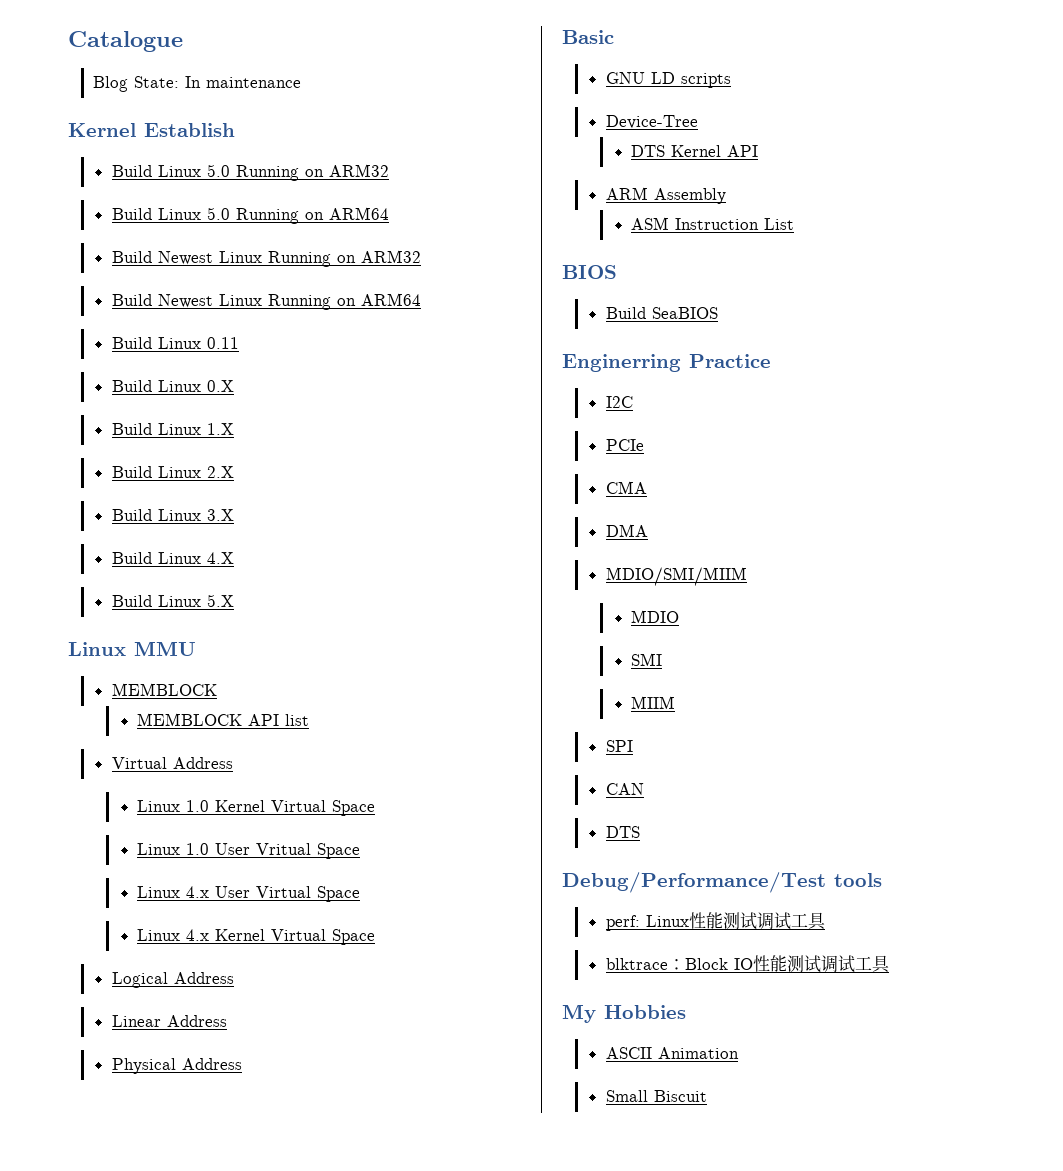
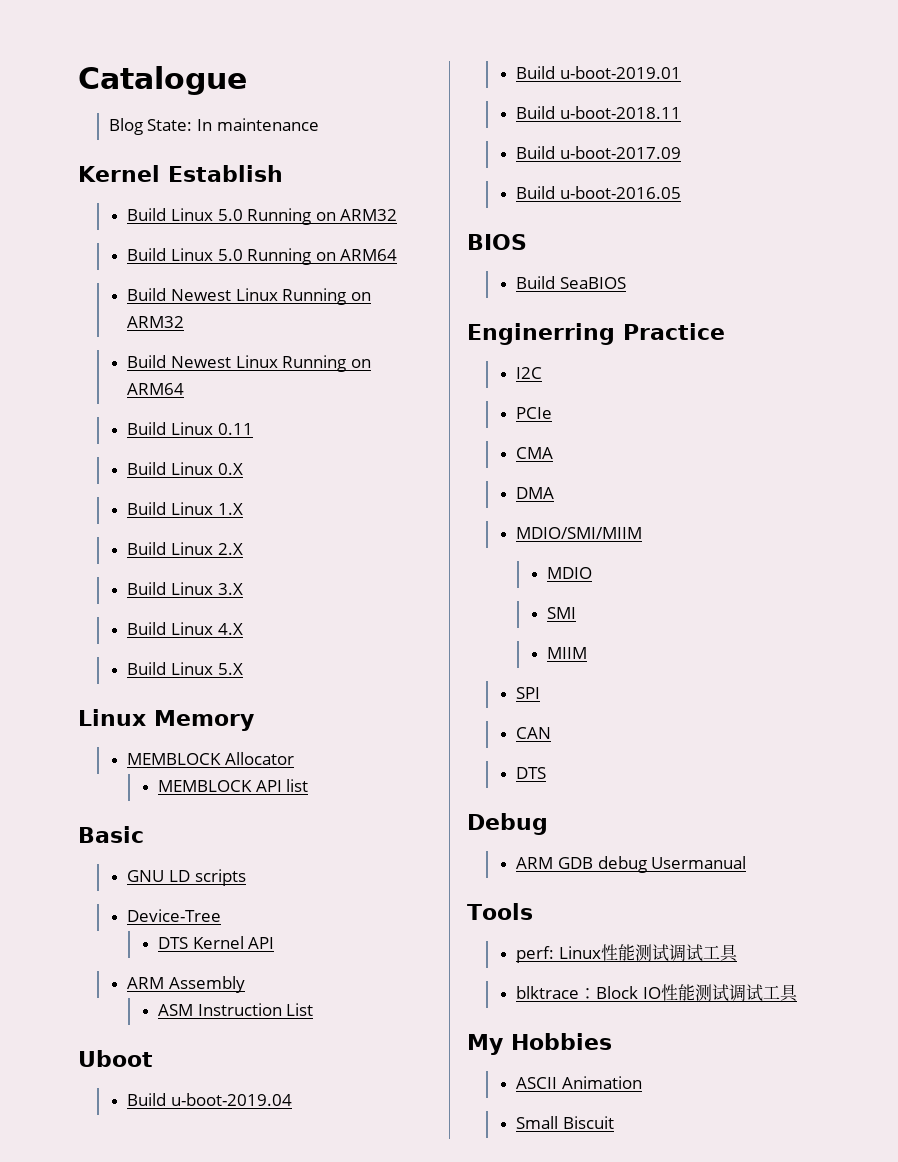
[134,641,196,656] [111,683,217,696] MMU // MEMBLOCK -> [154,710,254,731] [127,752,295,765] Memory // MEMBLOCK Allocator
[111,757,233,769] [136,800,375,816] [136,843,360,859] [136,886,360,902] [136,929,375,945] [111,972,234,988] [111,1015,227,1027] [111,1058,242,1074] // Virtual Address // Linux 1.0 Kernel Virtual Space // Linux 1.0 User Vritual Space // Linux 4.x User Virtual Space // Linux 4.x Kernel Virtual Space // Logical Address // Linear Address // Physical Address -> (309, 785) none
(794, 224) none -> [78,1050,153,1067] [127,1093,293,1106] [516,66,682,79] [516,106,682,119] [516,146,682,159] [516,186,682,199] // Uboot // Build u-boot-2019.04 // Build u-boot-2019.01 // Build u-boot-2018.11 // Build u-boot-2017.09 // Build u-boot-2016.05
[562,872,882,893] Debug/Performance/Test tools -> [467,813,548,835] [516,856,747,873] [467,903,533,920] Debug // ARM GDB debug Usermanual // Tools

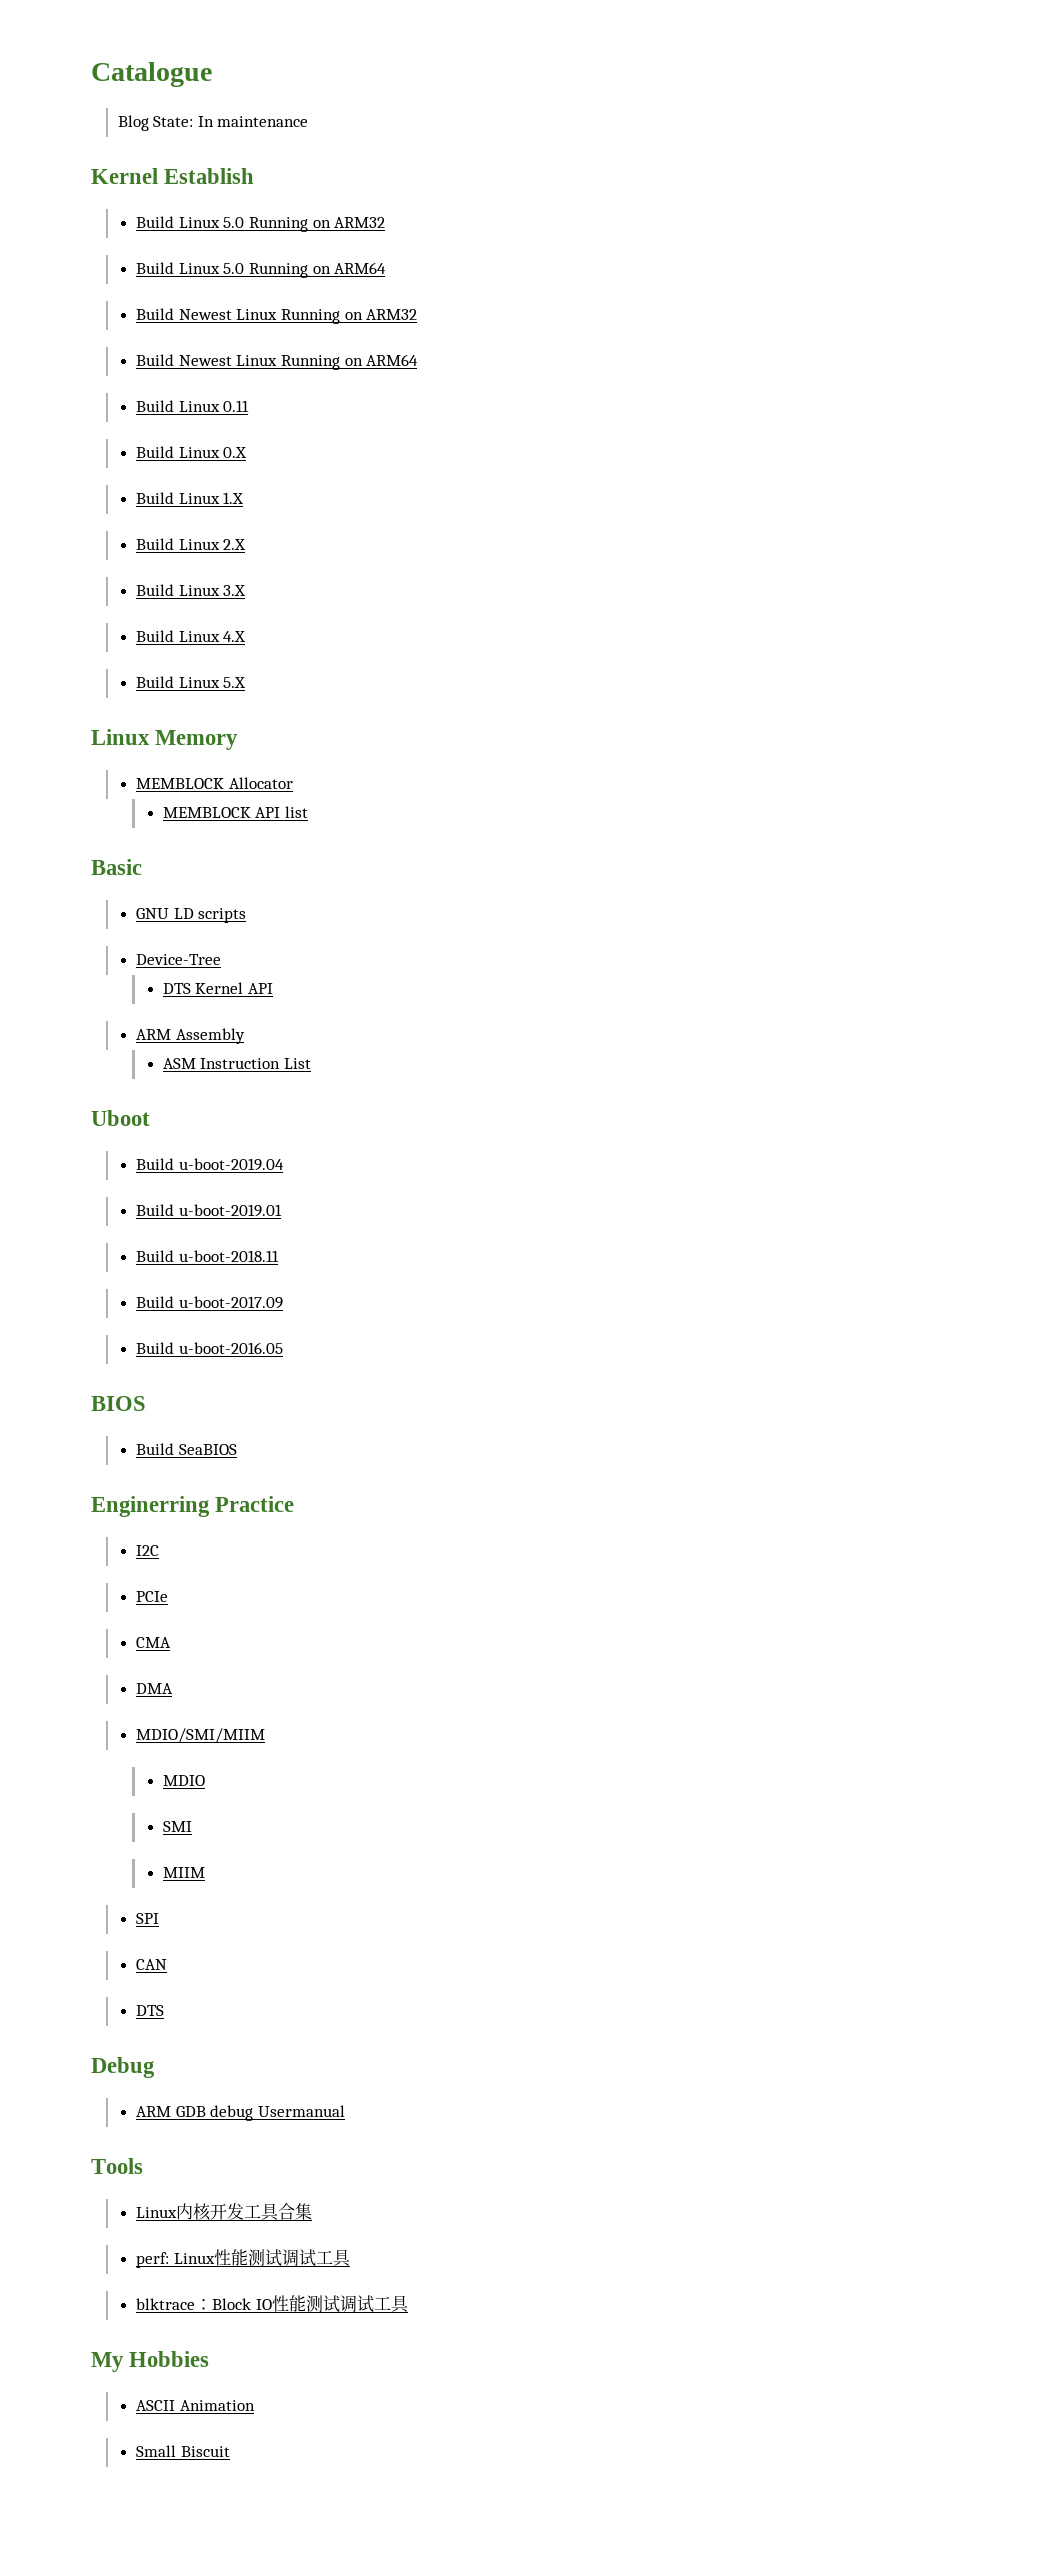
(533, 911) none -> [136,2203,313,2221] // Linux内核开发工具合集

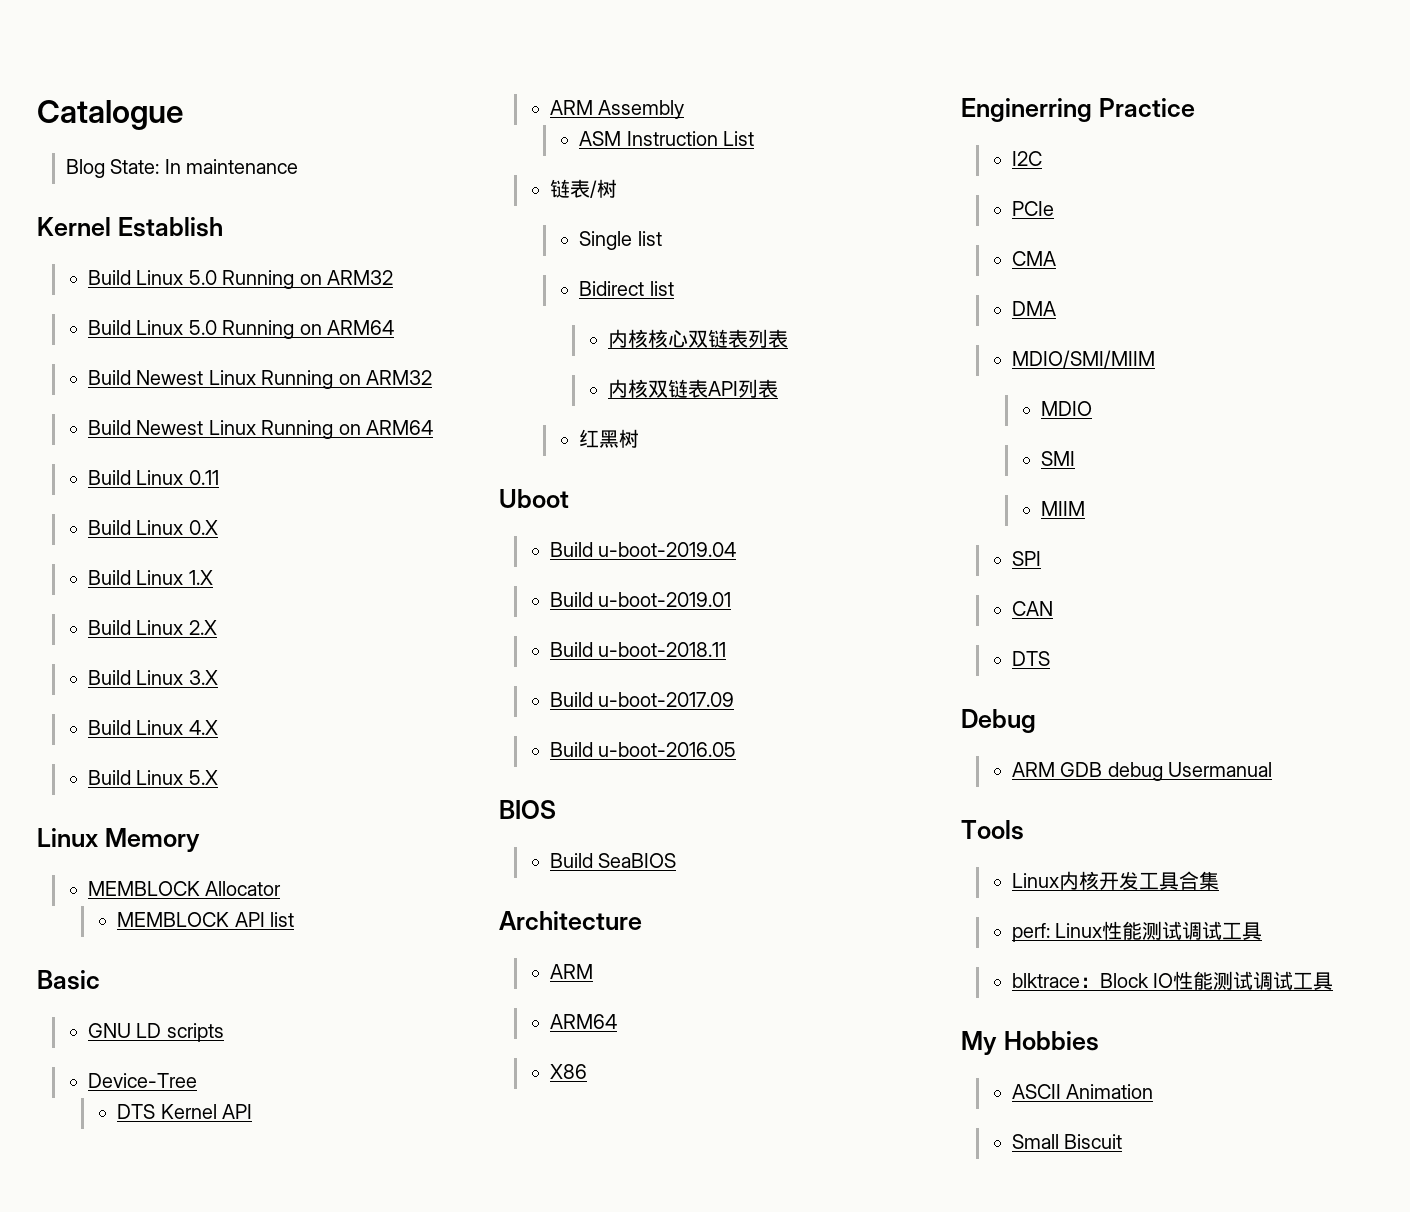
(312, 1063) none -> [550,179,618,198] [579,231,662,250] [579,281,674,296] [608,329,789,348] [608,379,779,398] [579,429,640,448] // 链表/树 // Single list // Bidirect list // 内核核心双链表列表 // 内核双链表API列表 // 红黑树
(237, 1449) none -> [499,911,642,930] [550,964,594,979] [550,1014,618,1029] [550,1064,588,1079] // Architecture // ARM // ARM64 // X86

